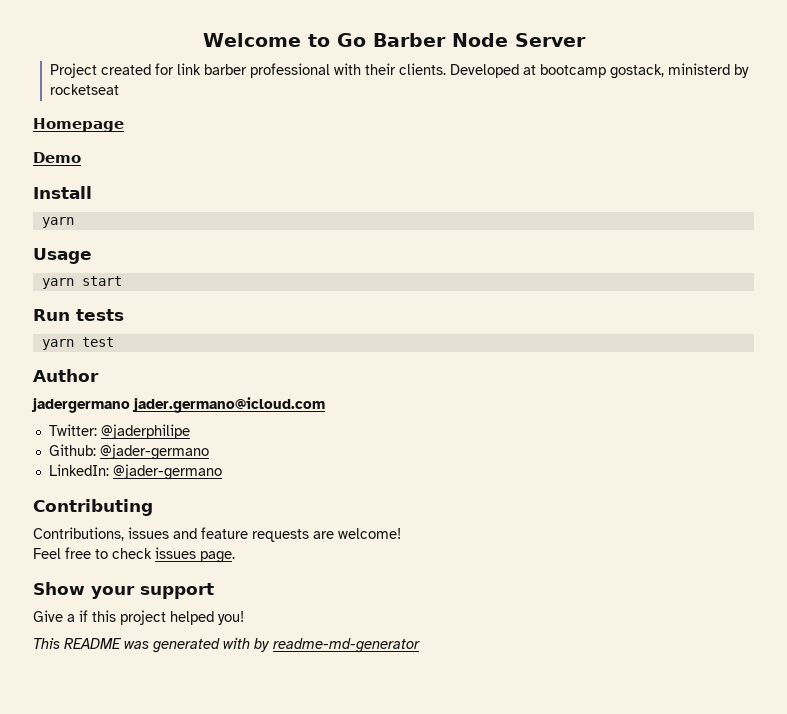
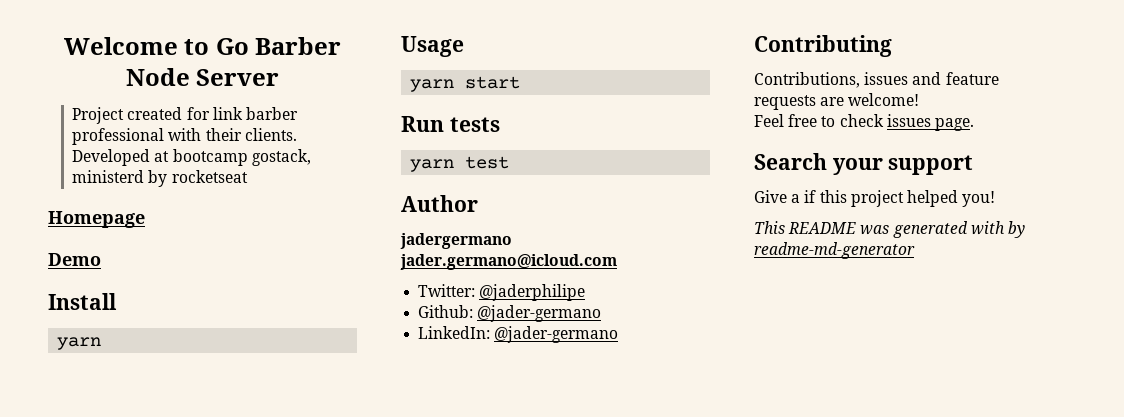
[33,582,85,595] Show -> [754,153,827,170] Search

